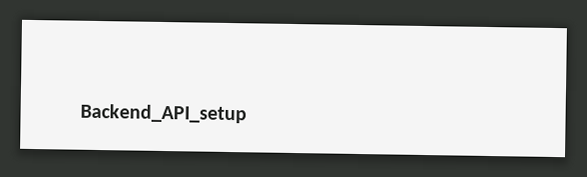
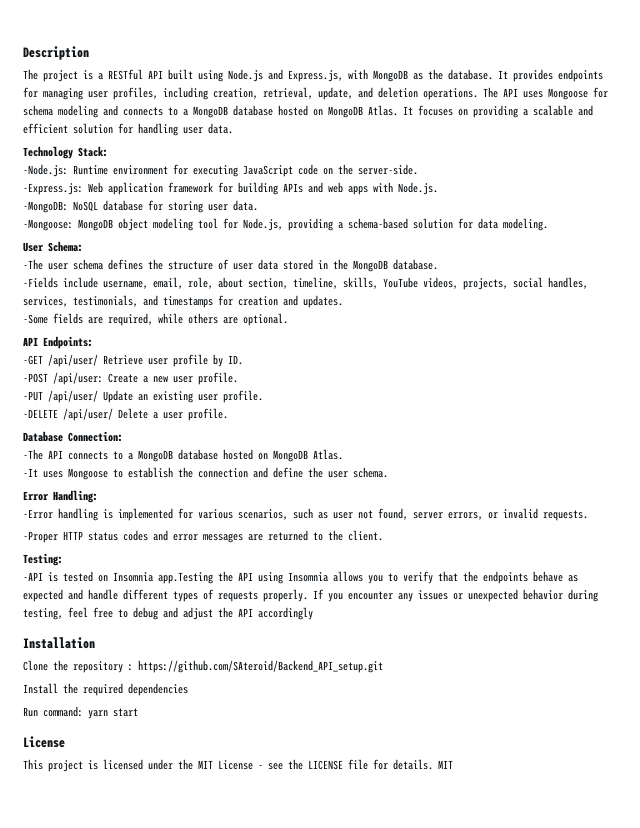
[80,103,247,124] Backend_API_setup -> [23,46,89,60] [23,69,603,82] [23,87,608,100] [23,105,593,118] [23,123,233,136] [23,146,108,159] [23,164,418,177] [23,182,438,195] [23,200,258,213] [23,218,548,231] [23,241,83,252] [23,259,438,272] [23,277,588,290] [23,295,343,308] [23,313,288,326] [23,336,93,349] [23,354,243,367] [23,372,238,385] [23,390,263,403] [23,408,228,421] [23,431,123,442] [23,449,343,462] [23,467,388,480] [23,490,98,503] [23,508,588,521] [23,530,383,543] [23,553,63,566] [23,571,578,584] [23,589,598,602] [23,607,313,620] [23,637,95,649] [23,660,383,673] [23,683,188,696] [23,706,138,719] [23,736,65,748] [23,759,453,772] Description // The project is a RESTful API built using Node.js and Express.js, with MongoDB as the database. It provides endpoints for managing user profiles, including creation, retrieval, update, and deletion operations. The API uses Mongoose for schema modeling and connects to a MongoDB database hosted on MongoDB Atlas. It focuses on providing a scalable and efficient solution for handling user data. // Technology Stack: // -Node.js: Runtime environment for executing JavaScript code on the server-side. // -Express.js: Web application framework for building APIs and web apps with Node.js. // -MongoDB: NoSQL database for storing user data. // -Mongoose: MongoDB object modeling tool for Node.js, providing a schema-based solution for data modeling. // User Schema: // -The user schema defines the structure of user data stored in the MongoDB database. // -Fields include username, email, role, about section, timeline, skills, YouTube videos, projects, social handles, services, testimonials, and timestamps for creation and updates. // -Some fields are required, while others are optional. // API Endpoints: // -GET /api/user/ Retrieve user profile by ID. // -POST /api/user: Create a new user profile. // -PUT /api/user/ Update an existing user profile. // -DELETE /api/user/ Delete a user profile. // Database Connection: // -The API connects to a MongoDB database hosted on MongoDB Atlas. // -It uses Mongoose to establish the connection and define the user schema. // Error Handling: // -Error handling is implemented for various scenarios, such as user not found, server errors, or invalid requests. // -Proper HTTP status codes and error messages are returned to the client. // Testing: // -API is tested on Insomnia app.Testing the API using Insomnia allows you to verify that the endpoints behave as expected and handle different types of requests properly. If you encounter any issues or unexpected behavior during testing, feel free to debug and adjust the API accordingly // Installation // Clone the repository : https://github.com/SAteroid/Backend_API_setup.git // Install the required dependencies // Run command: yarn start // License // This project is licensed under the MIT License - see the LICENSE file for details. MIT

